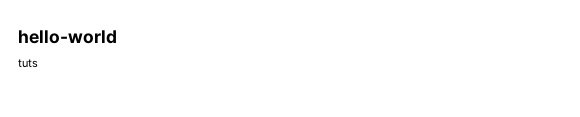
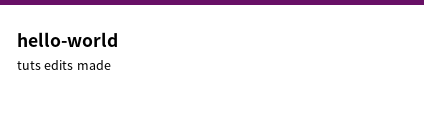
(38, 63) none -> [44,60,111,70] edits made

